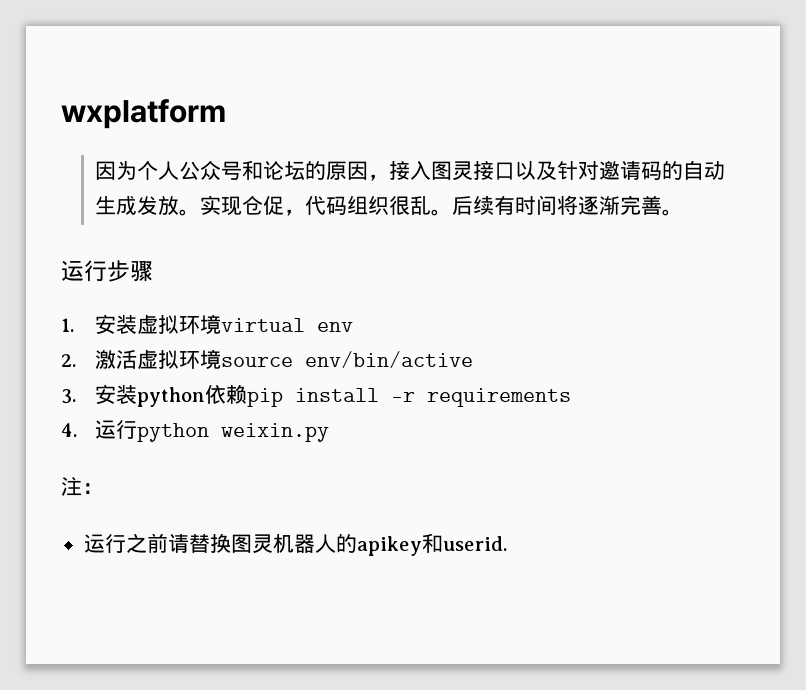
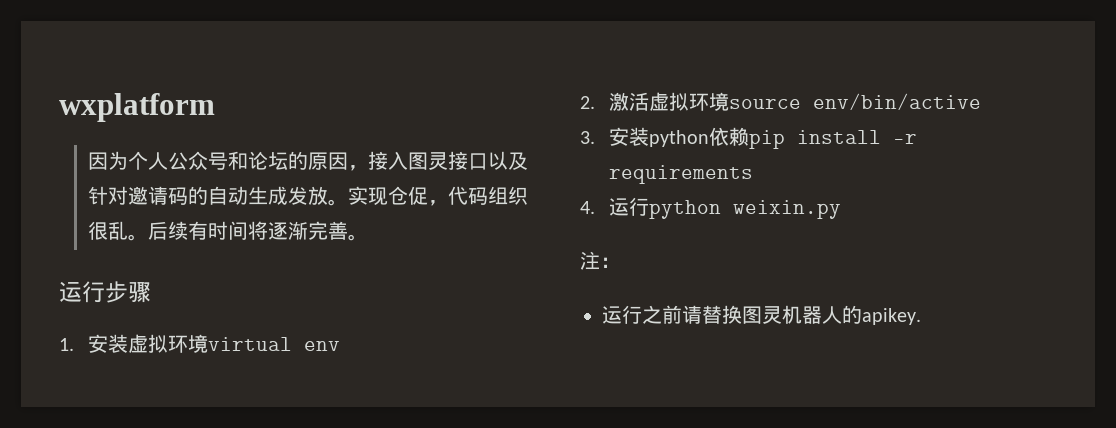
[356,533,507,556] apikey和userid. -> [862,308,921,325] apikey.

